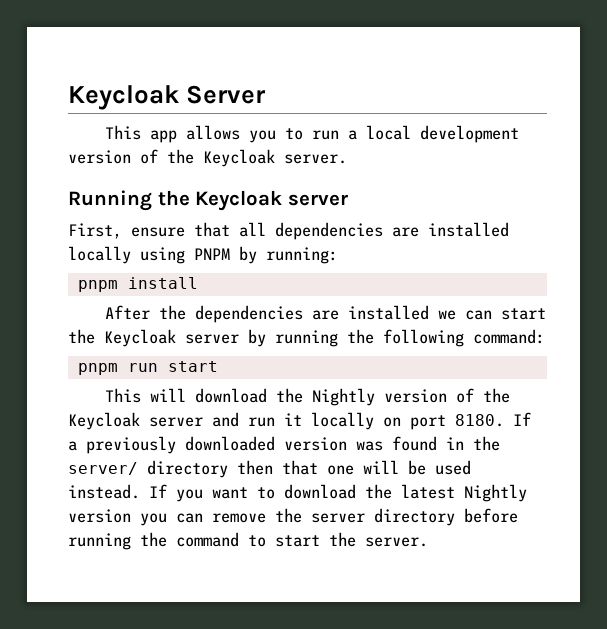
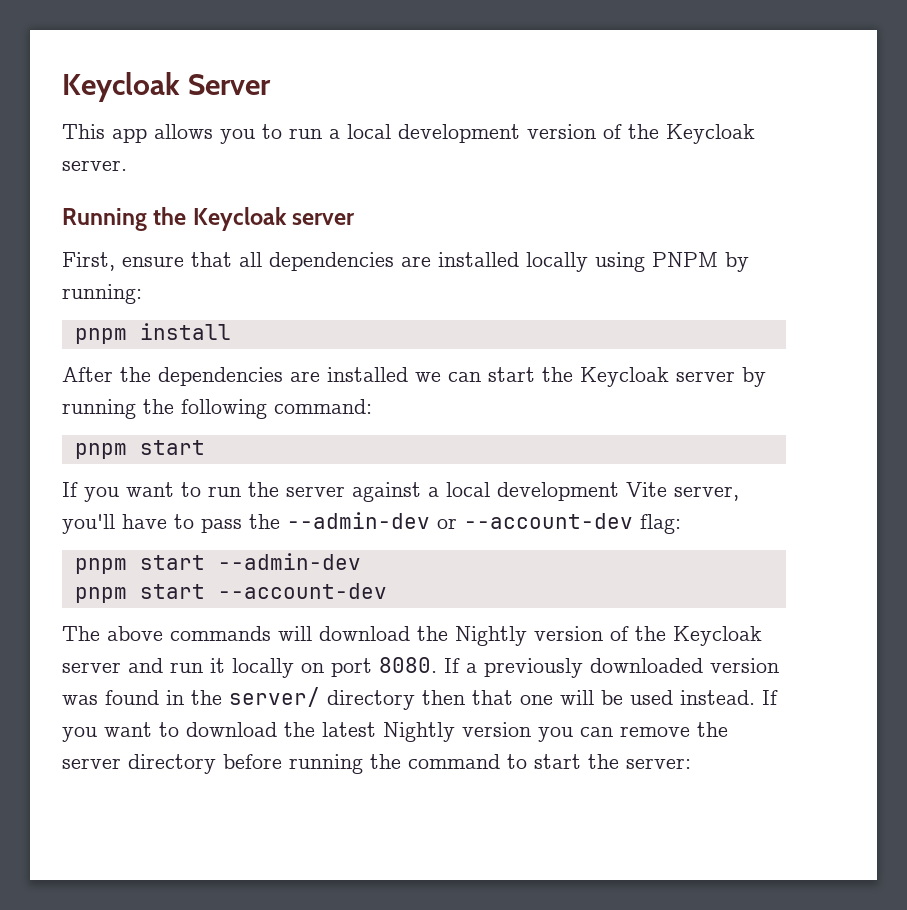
[127,363,158,372] run -> (127, 451) none
[104,388,141,403] This -> [62,482,739,502] [62,512,681,534] [74,553,361,574] [74,583,387,603] [62,626,271,641] If you want to run the server against a local development Vite server, you'll have to pass the --admin-dev or --account-dev flag: // pnpm start --admin-dev // pnpm start --account-dev // The above commands
[455,414,504,427] 8180. -> [379,657,437,673] 8080.
[365,537,428,547] server. -> [626,758,691,769] server:

